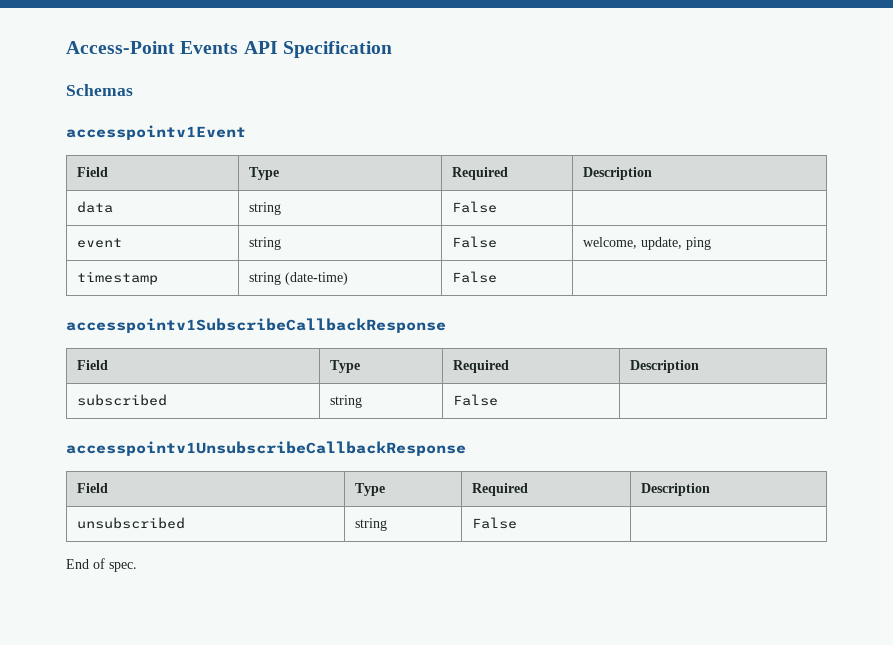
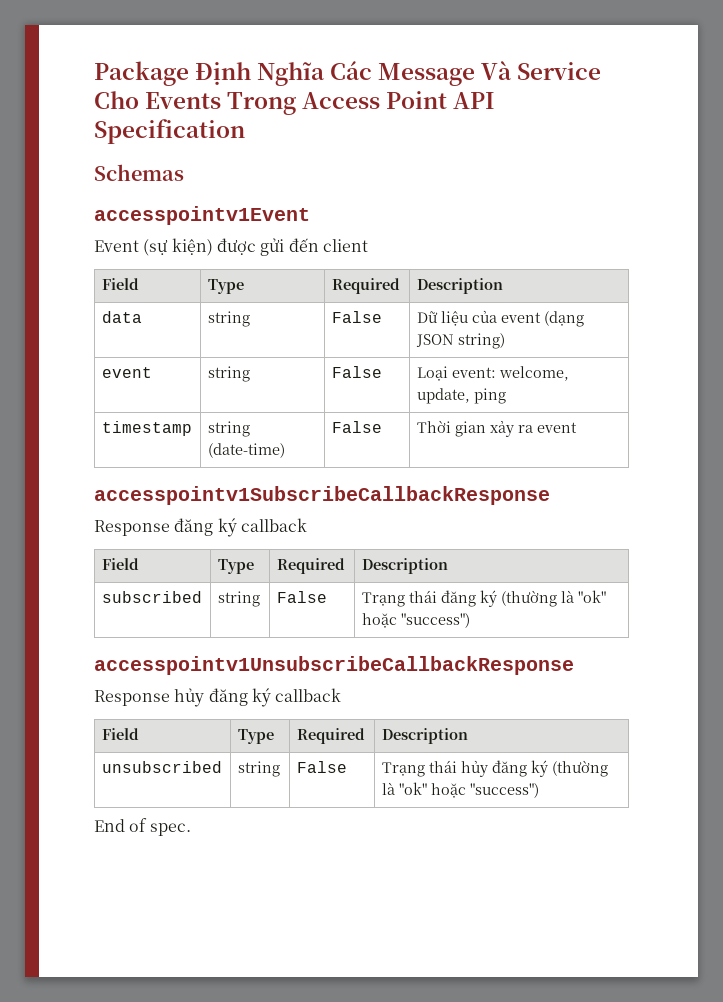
[66,41,392,58] [66,84,133,96] [66,125,246,140] Access-Point Events API Specification // Schemas // accesspointv1Event -> [94,61,602,86] [94,91,496,115] [94,119,245,144] [94,164,184,181] [94,206,310,225] [94,238,368,256] Package Định Nghĩa Các Message Và Service Cho Events Trong Access Point API Specification // Schemas // accesspointv1Event // Event (sự kiện) được gửi đến client
(498, 207) none -> [416,310,584,327] [415,333,505,349] Dữ liệu của event (dạng JSON string)
(498, 242) none -> [416,366,496,381] Loại event:
[66,318,446,333] // accesspointv1SubscribeCallbackResponse -> [416,420,577,437] [94,486,550,505] [94,518,307,537] Thời gian xảy ra event // accesspointv1SubscribeCallbackResponse // Response đăng ký callback
[66,441,466,456] // accesspointv1UnsubscribeCallbackResponse -> [361,590,606,607] [361,613,470,628] [94,656,574,675] [94,688,342,707] Trạng thái đăng ký (thường là "ok" hoặc "success") // accesspointv1UnsubscribeCallbackResponse // Response hủy đăng ký callback
(518, 523) none -> [381,760,608,777] [381,782,539,798] Trạng thái hủy đăng ký (thường là "ok" hoặc "success")

